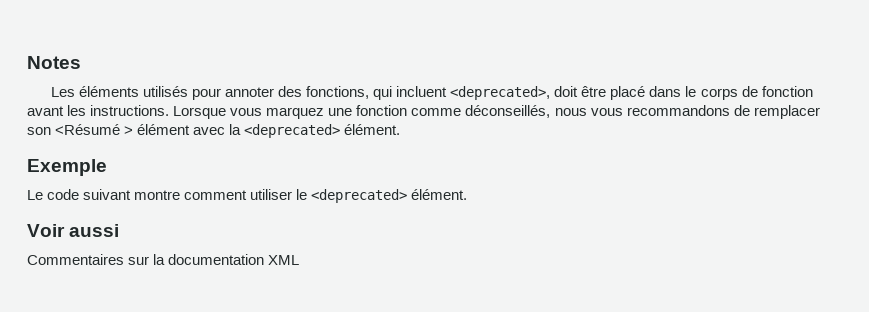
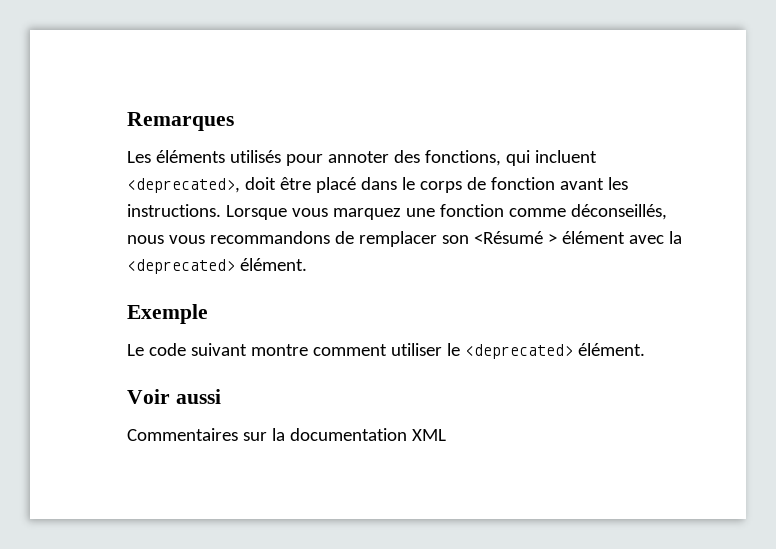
[27,56,81,69] Notes -> [127,112,234,131] Remarques

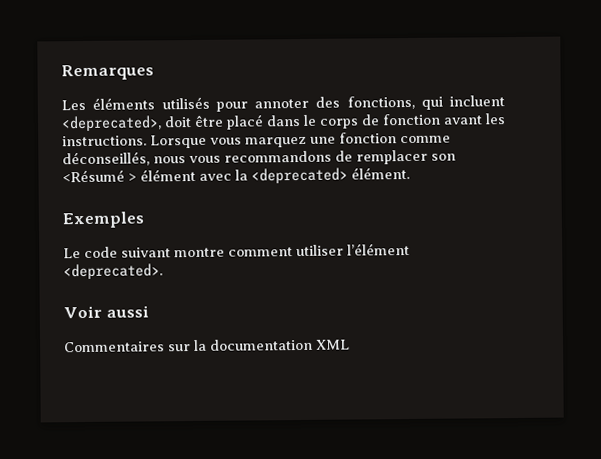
[127,304,208,324] Exemple -> [62,211,144,229] Exemples
[446,343,645,359] le <deprecated> élément. -> [347,242,410,256] [63,263,163,280] l’élément <deprecated>.

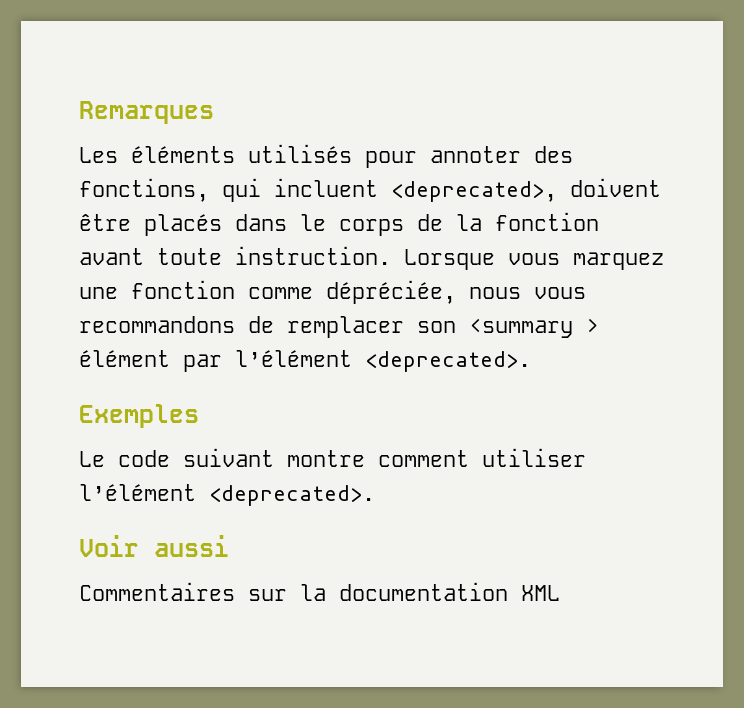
[164,114,264,130] doit être placé -> [570,178,661,197] [79,214,222,236] doivent être placés
(380, 120) none -> [456,214,482,231] la
[485,113,506,125] [62,135,147,147] les instructions. -> [157,246,391,265] toute instruction.
[62,151,150,167] déconseillés, -> [326,280,456,304] dépréciée,
[62,169,125,183] <Résumé -> [469,318,573,338] <summary
[199,166,410,184] avec la <deprecated> élément. -> [183,350,531,372] par l’élément <deprecated>.

